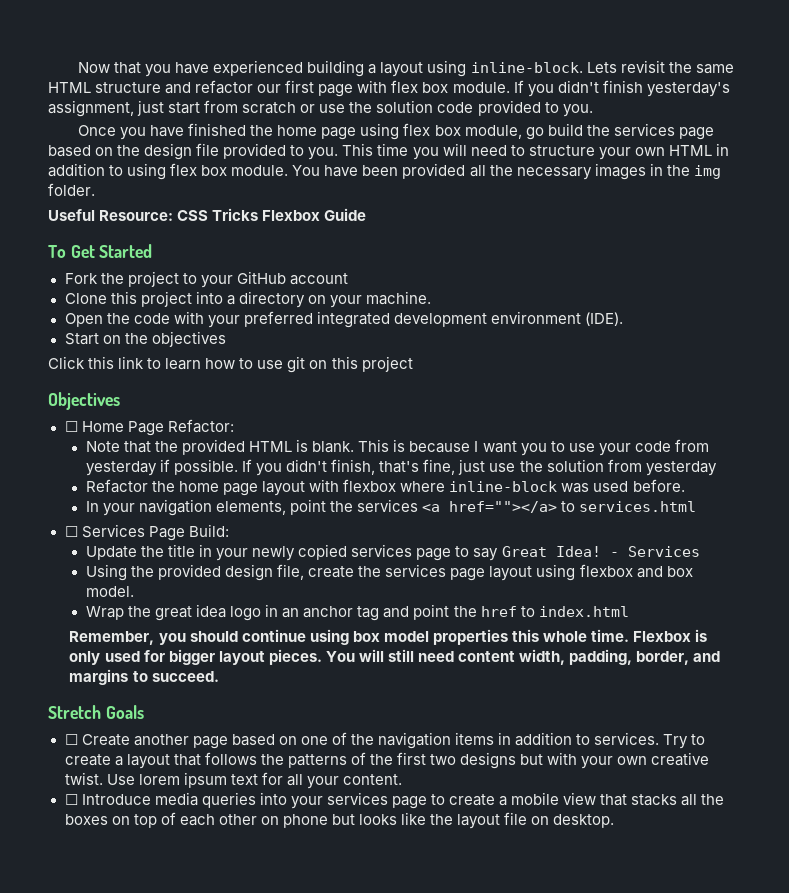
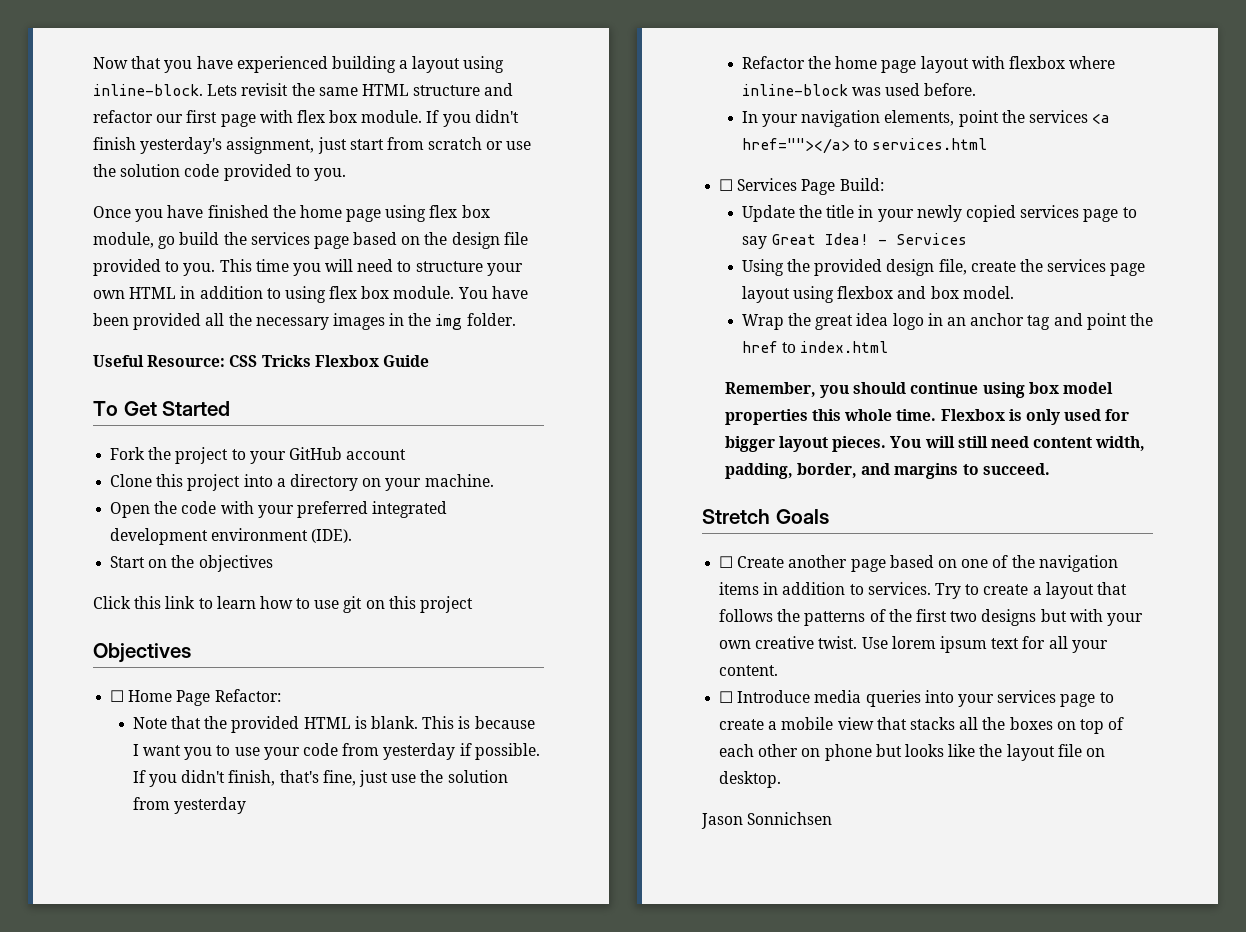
(615, 821) none -> [701,812,833,829] // Jason Sonnichsen

